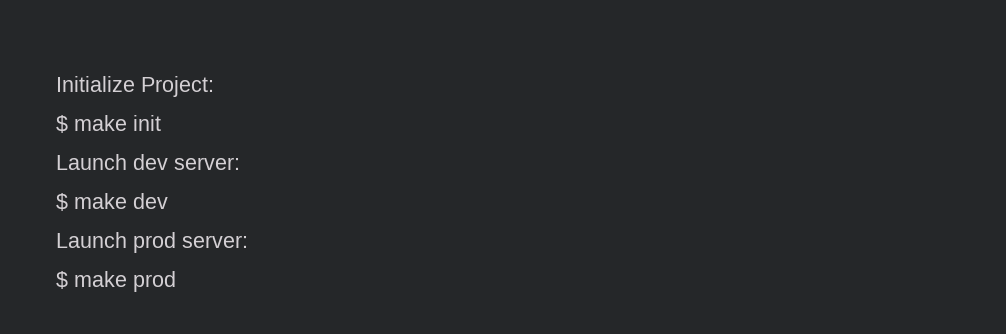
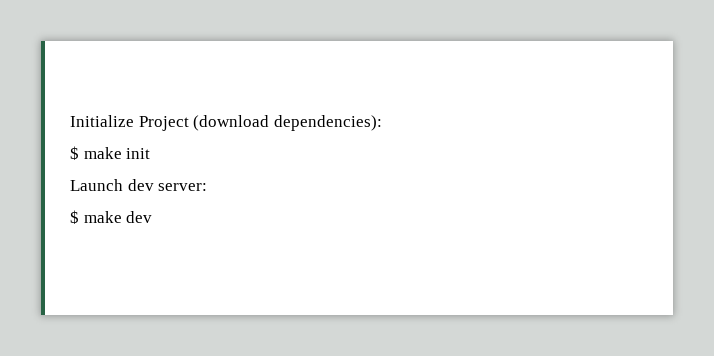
[141,76,214,97] Project: -> [138,115,382,131] Project (download dependencies):
[56,232,248,253] [56,271,176,292] // Launch prod server: // $ make prod -> (153, 217) none

